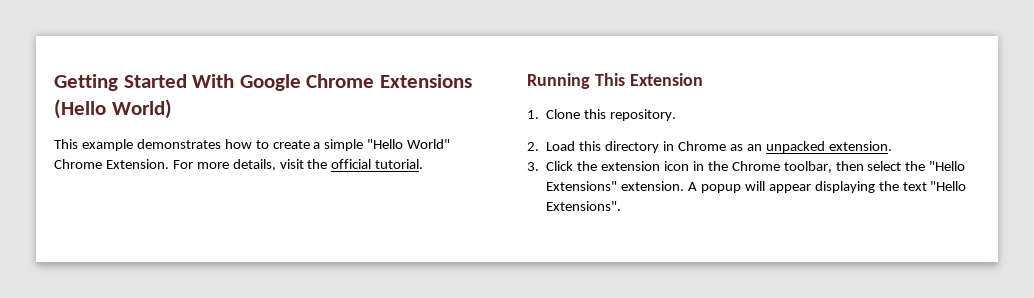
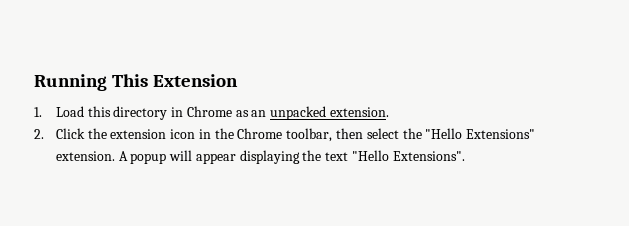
[54,74,472,91] [54,99,172,119] [54,139,451,151] [54,159,424,171] [527,73,703,89] [527,109,677,121] [527,142,539,151] Getting Started With Google Chrome Extensions (Hello World) // This example demonstrates how to create a simple "Hello World" Chrome Extension. For more details, visit the official tutorial. // Running This Extension // 1. Clone this repository. // 2. -> [34,74,239,91] [34,107,42,117] Running This Extension // 1.
[527,162,539,171] 3. -> [34,129,44,139] 2.

